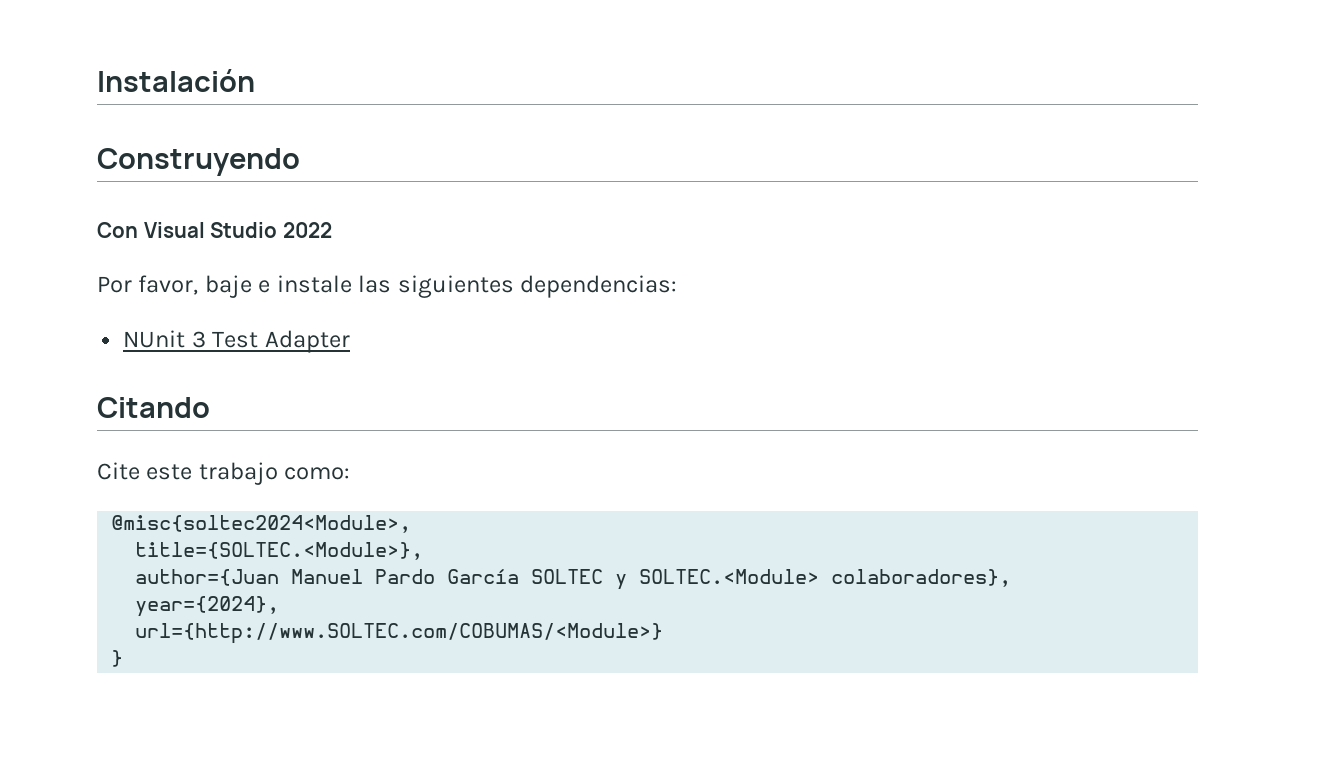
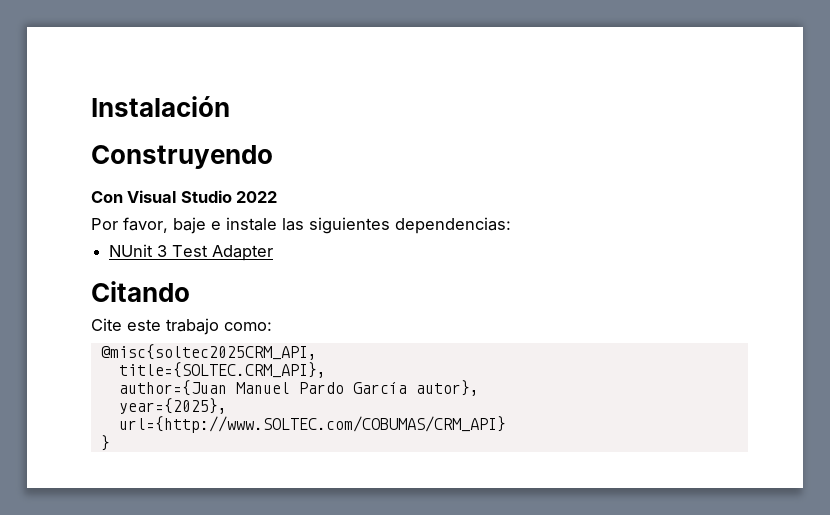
[111,515,412,533] [135,542,424,560] @misc{soltec2024<Module>, // title={SOLTEC.<Module>}, -> [100,344,317,360] [118,362,326,378] @misc{soltec2025CRM_API, // title={SOLTEC.CRM_API},
[531,569,1012,590] [135,596,280,617] [135,623,664,644] SOLTEC y SOLTEC.<Module> colaboradores}, // year={2024}, // url={http://www.SOLTEC.com/COBUMAS/<Module>} -> [415,380,479,396] [118,398,227,414] [118,416,506,433] autor}, // year={2025}, // url={http://www.SOLTEC.com/COBUMAS/CRM_API}

